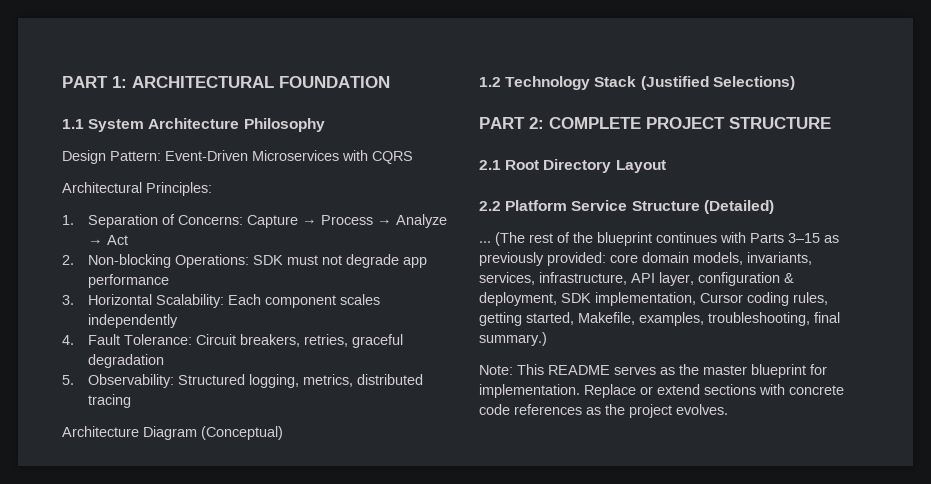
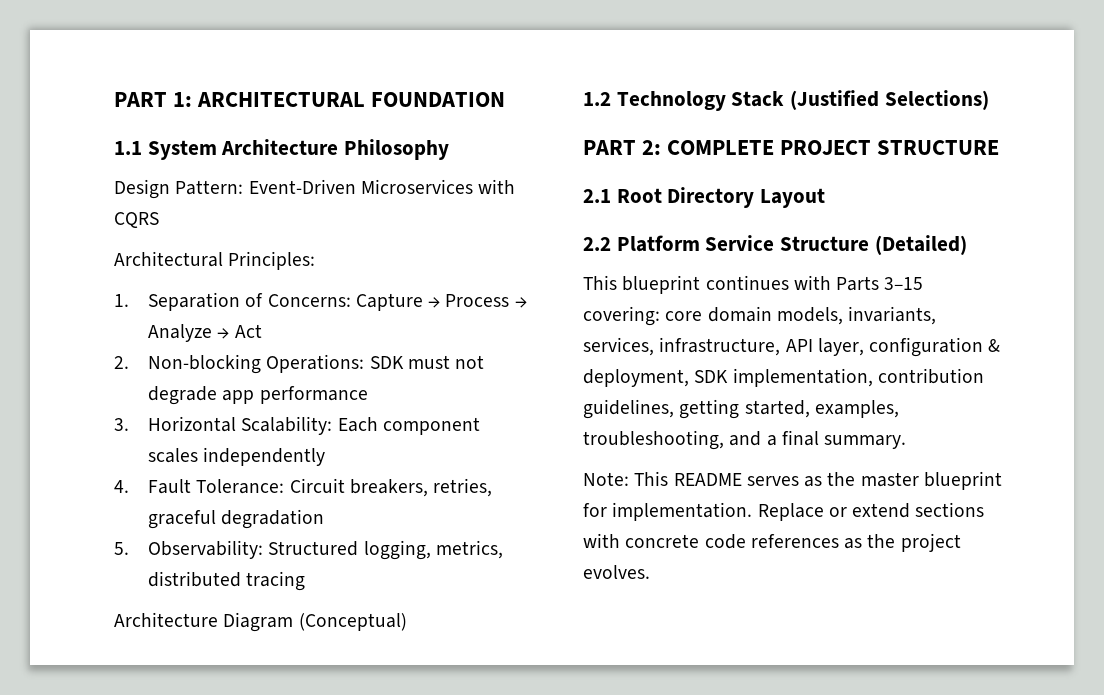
[479,232,593,246] ... (The rest of the -> [583,275,617,290] This
[824,235,839,243] [479,252,606,266] as previously provided: -> [583,306,660,326] covering:
[700,292,828,306] Cursor coding rules, -> [877,368,984,384] [583,399,674,419] contribution guidelines,
[578,312,635,325] Makefile, -> (810, 409) none
[814,312,840,323] [479,332,547,346] final summary.) -> [729,430,907,449] and a final summary.

